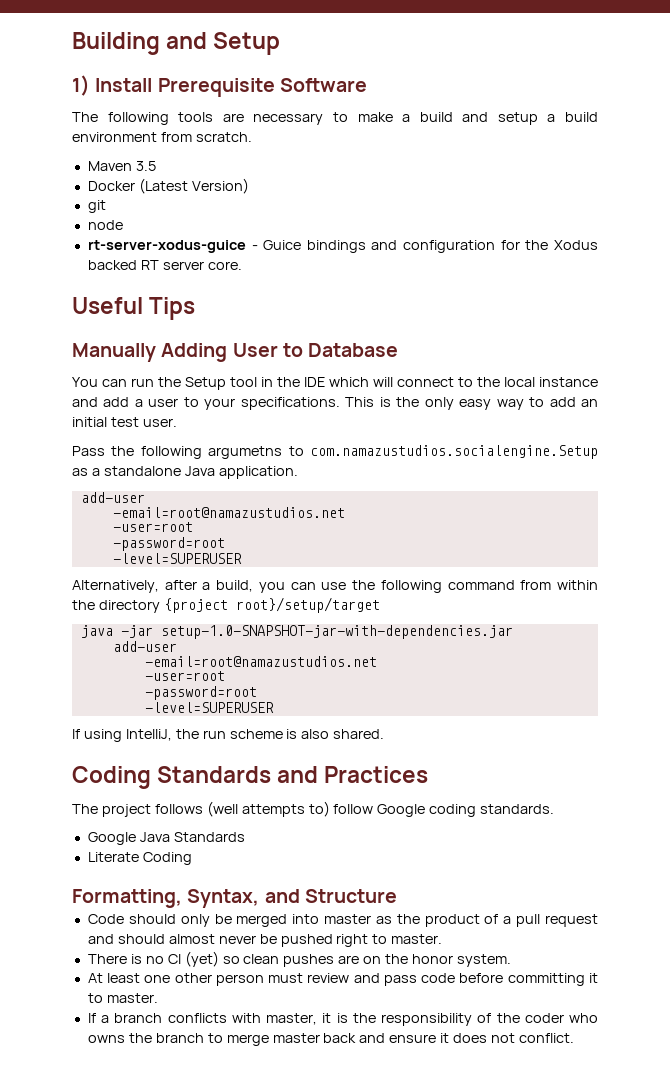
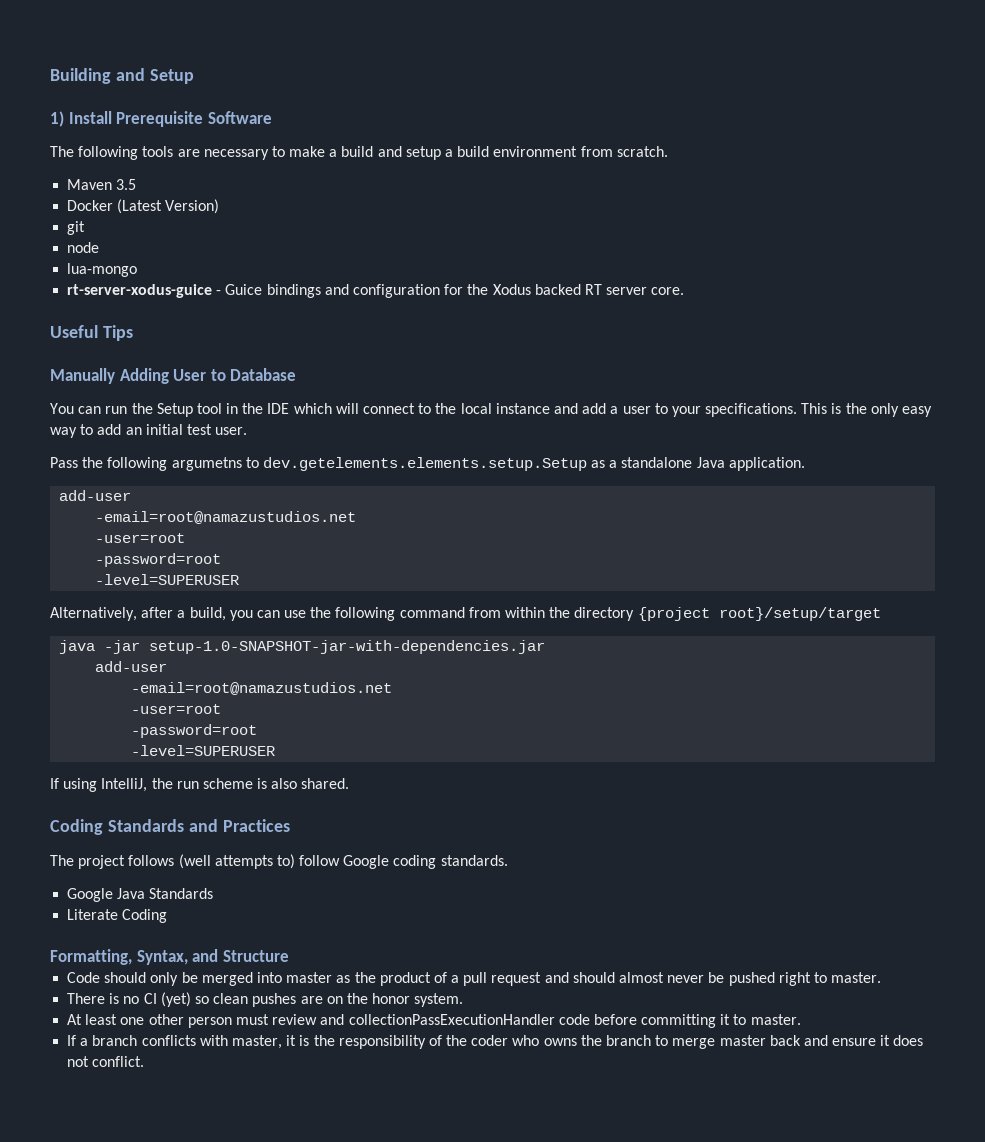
(123, 225) none -> [67,263,138,277] // lua-mongo
[309,445,598,459] com.namazustudios.socialengine.Setup -> [262,457,587,471] dev.getelements.elements.setup.Setup
[383,975,417,986] pass -> [348,1014,555,1025] collectionPassExecutionHandler

